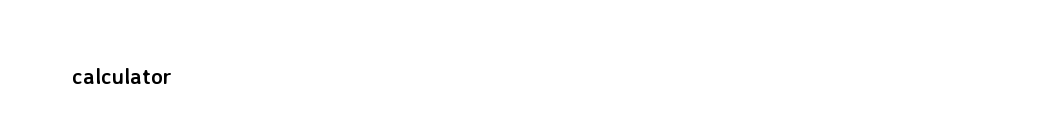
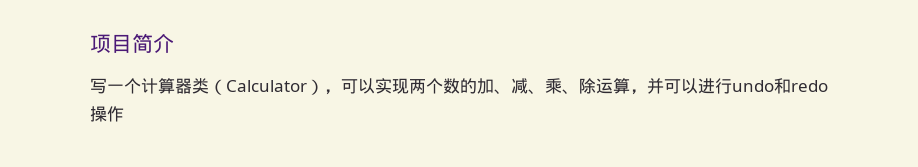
[72,68,172,84] calculator -> [90,33,174,53] [90,78,828,95] [90,106,124,122] 项目简介 // 写一个计算器类（Calculator），可以实现两个数的加、减、乘、除运算，并可以进行undo和redo操作

